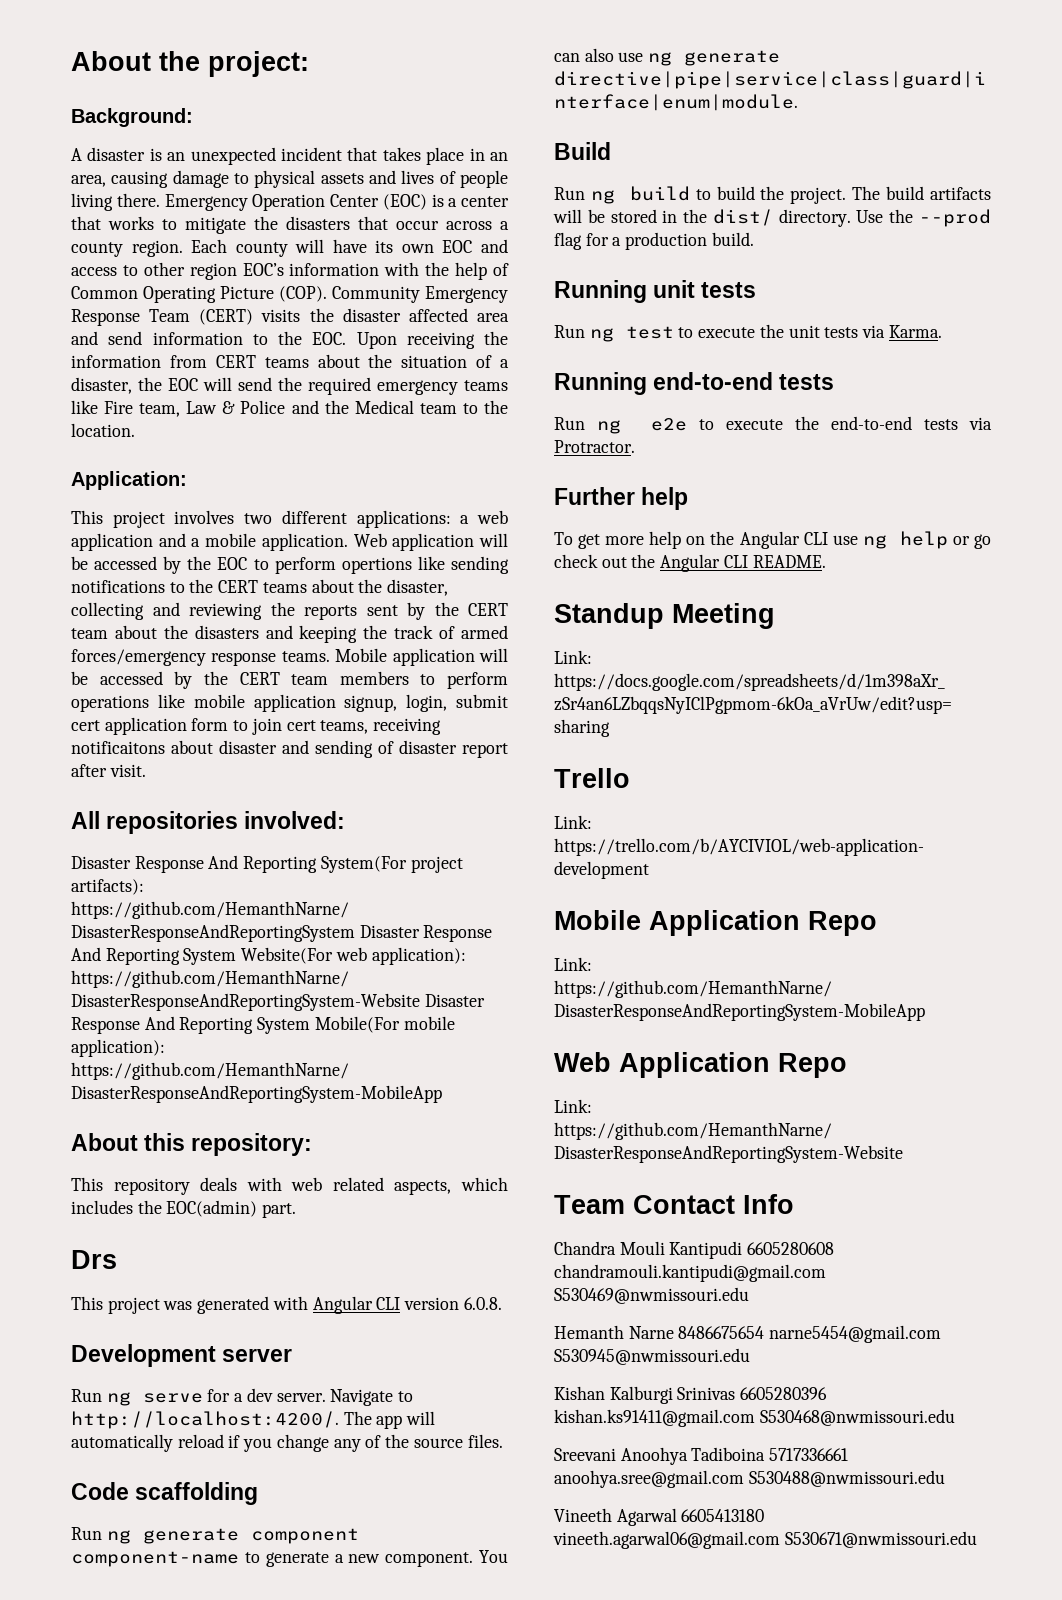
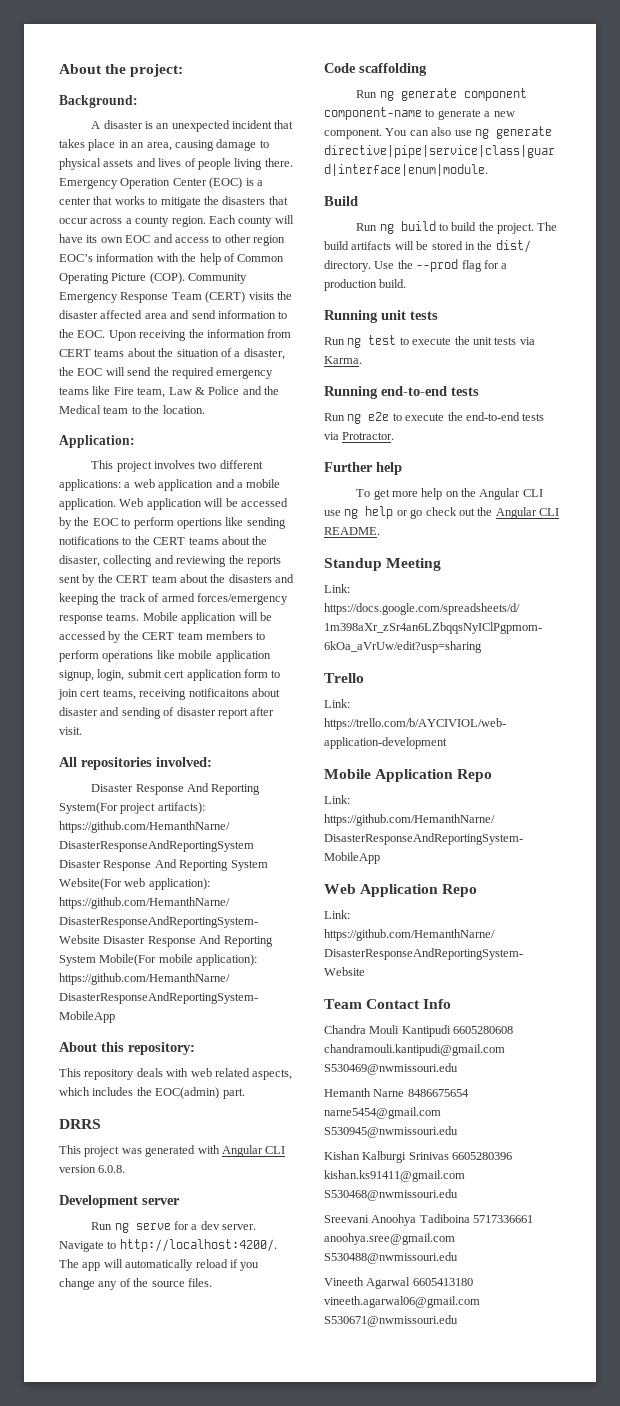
[71,1250,117,1269] Drs -> [59,1119,101,1129] DRRS

